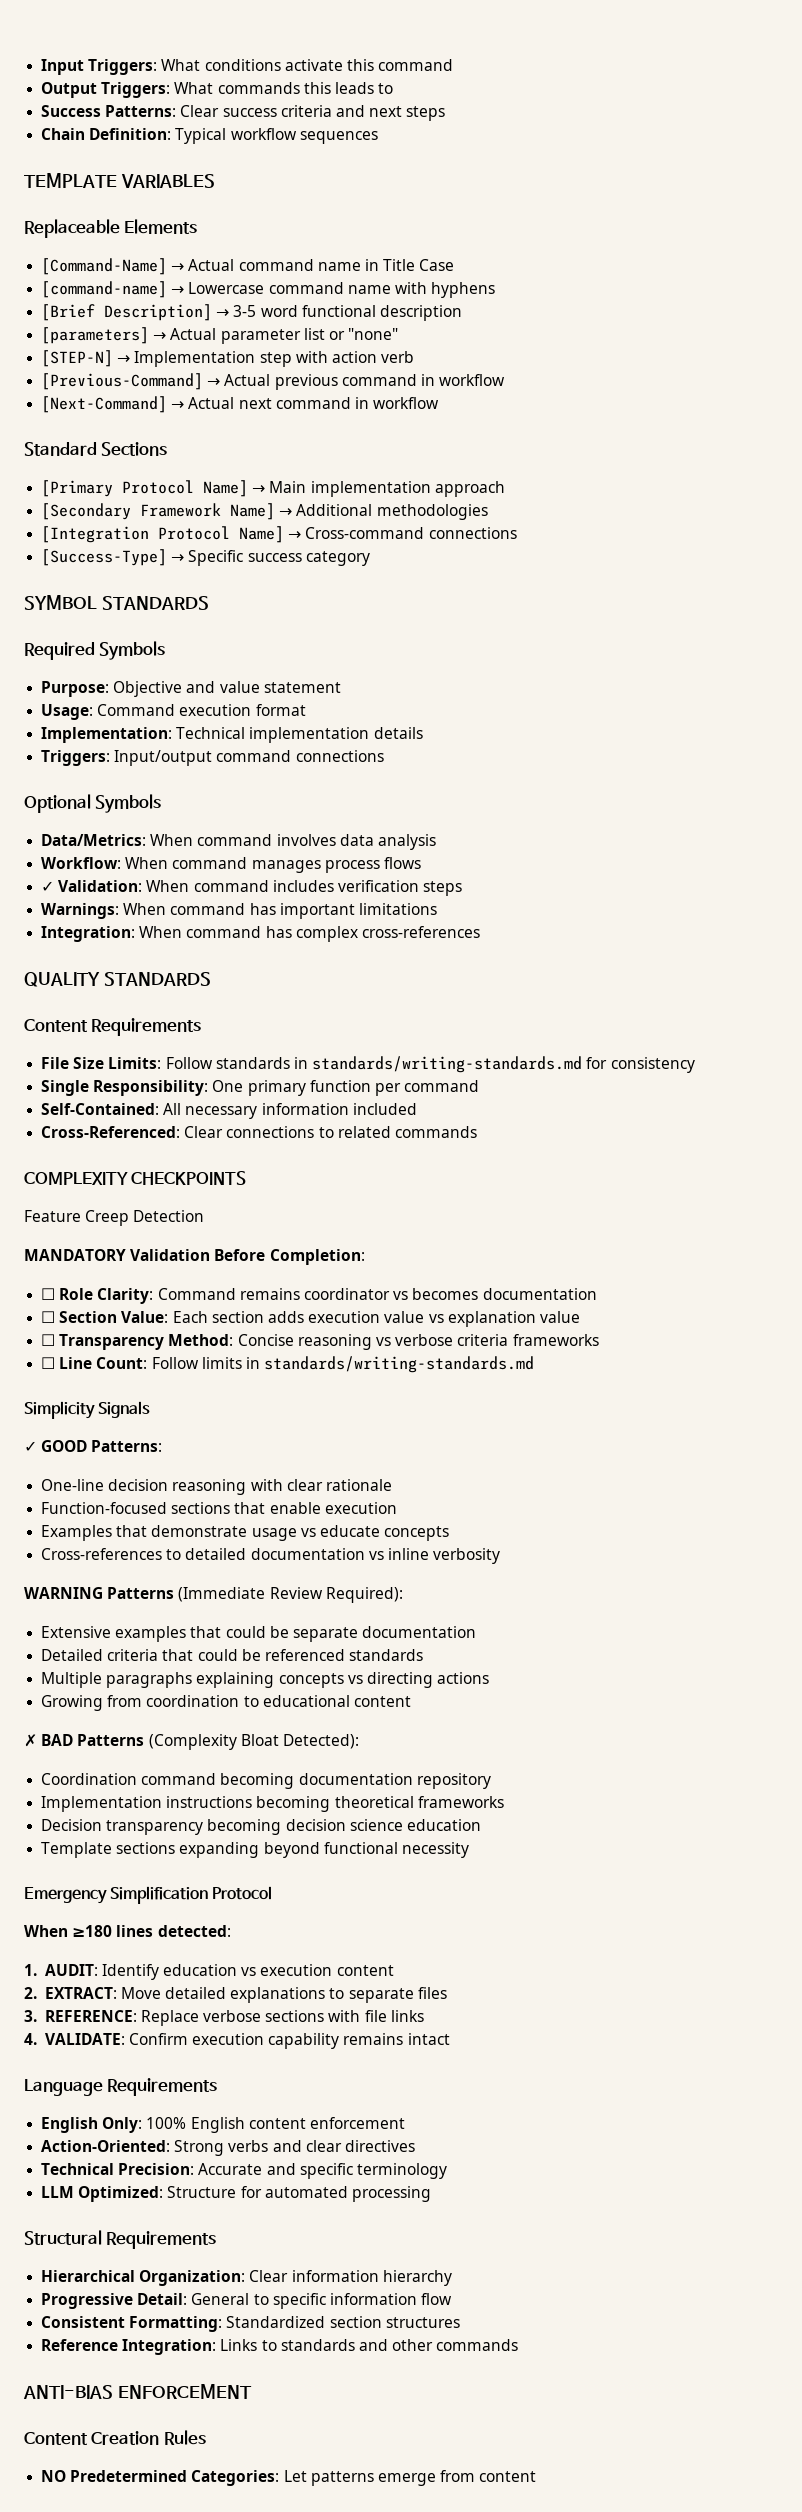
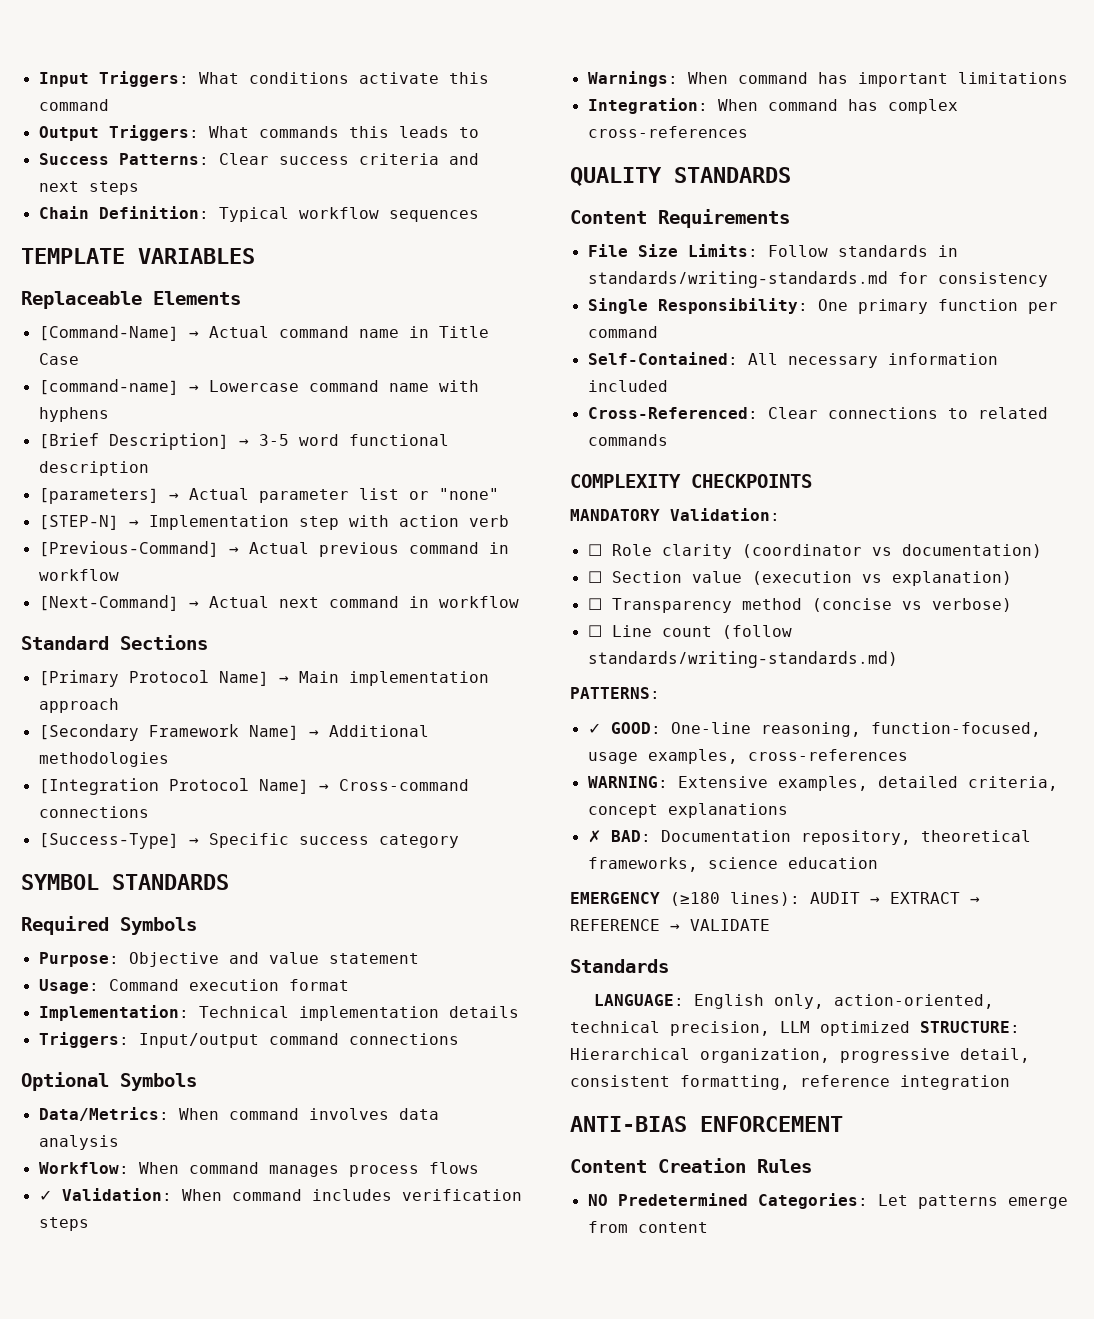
[24,1210,205,1226] [24,1249,365,1265] [41,1288,597,1304] [41,1311,580,1327] [41,1334,599,1350] [41,1356,535,1373] [24,1401,151,1419] [24,1440,163,1452] [41,1479,392,1495] [41,1502,397,1514] [41,1525,450,1541] [41,1548,501,1564] [24,1587,403,1603] [41,1626,477,1642] [41,1649,424,1661] [41,1672,490,1688] [41,1695,411,1711] [24,1734,359,1750] [41,1773,491,1789] [41,1796,504,1812] [41,1819,481,1835] [41,1842,469,1858] [24,1886,273,1904] [24,1925,231,1937] [24,1964,394,1980] [24,1987,447,2003] [24,2010,424,2026] [24,2033,450,2049] [24,2078,218,2096] [41,2117,405,2133] [41,2140,415,2156] [41,2163,447,2179] [41,2186,431,2202] [24,2230,217,2249] [41,2270,452,2286] [41,2293,453,2309] [41,2316,460,2332] [41,2339,519,2355] Feature Creep Detection // MANDATORY Validation Before Completion: // ☐ Role Clarity: Command remains coordinator vs becomes documentation // ☐ Section Value: Each section adds execution value vs explanation value // ☐ Transparency Method: Concise reasoning vs verbose criteria frameworks // ☐ Line Count: Follow limits in standards/writing-standards.md // Simplicity Signals // ✓ GOOD Patterns: // One-line decision reasoning with clear rationale // Function-focused sections that enable execution // Examples that demonstrate usage vs educate concepts // Cross-references to detailed documentation vs inline verbosity // WARNING Patterns (Immediate Review Required): // Extensive examples that could be separate documentation // Detailed criteria that could be referenced standards // Multiple paragraphs explaining concepts vs directing actions // Growing from coordination to educational content // ✗ BAD Patterns (Complexity Bloat Detected): // Coordination command becoming documentation repository // Implementation instructions becoming theoretical frameworks // Decision transparency becoming decision science education // Template sections expanding beyond functional necessity // Emergency Simplification Protocol // When ≥180 lines detected: // 1. AUDIT: Identify education vs execution content // 2. EXTRACT: Move detailed explanations to separate files // 3. REFERENCE: Replace verbose sections with file links // 4. VALIDATE: Confirm execution capability remains intact // Language Requirements // English Only: 100% English content enforcement // Action-Oriented: Strong verbs and clear directives // Technical Precision: Accurate and specific terminology // LLM Optimized: Structure for automated processing // Structural Requirements // Hierarchical Organization: Clear information hierarchy // Progressive Detail: General to specific information flow // Consistent Formatting: Standardized section structures // Reference Integration: Links to standards and other commands -> [570,508,780,521] [587,544,1042,559] [587,571,1012,586] [587,598,1012,613] [587,625,792,639] [587,651,898,668] [570,687,660,699] [587,722,1041,737] [587,749,908,764] [587,776,1058,791] [587,803,788,818] [587,830,1031,845] [587,857,878,872] [570,892,980,906] [570,919,770,931] [570,959,669,973] [593,994,994,1009] [570,1021,1020,1036] [570,1048,1030,1063] [570,1075,1010,1090] MANDATORY Validation: // ☐ Role clarity (coordinator vs documentation) // ☐ Section value (execution vs explanation) // ☐ Transparency method (concise vs verbose) // ☐ Line count (follow standards/writing-standards.md) // PATTERNS: // ✓ GOOD: One-line reasoning, function-focused, usage examples, cross-references // WARNING: Extensive examples, detailed criteria, concept explanations // ✗ BAD: Documentation repository, theoretical frameworks, science education // EMERGENCY (≥180 lines): AUDIT → EXTRACT → REFERENCE → VALIDATE // Standards // LANGUAGE: English only, action-oriented, technical precision, LLM optimized STRUCTURE: Hierarchical organization, progressive detail, consistent formatting, reference integration

